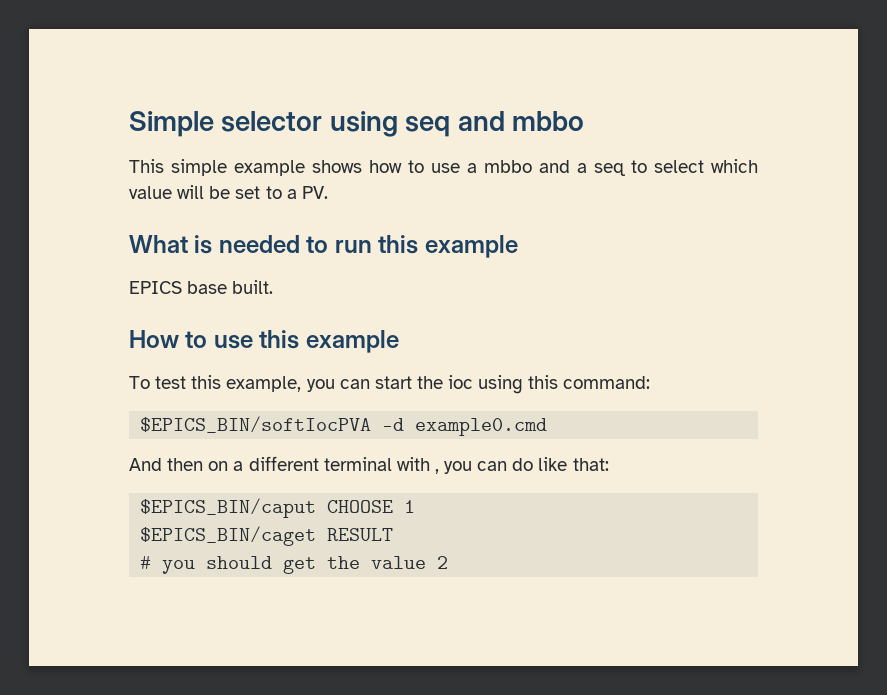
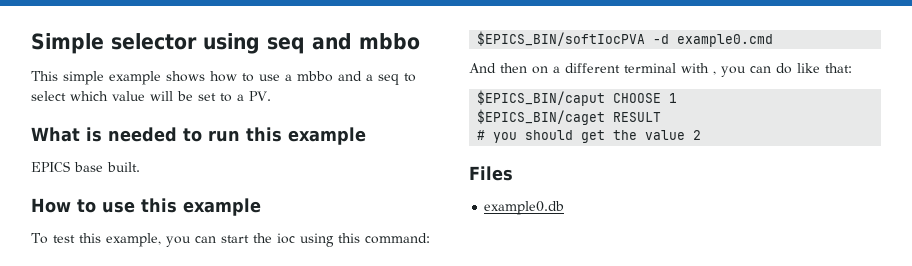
(449, 562) none -> [469,166,513,181] [484,201,565,215] // Files // example0.db

